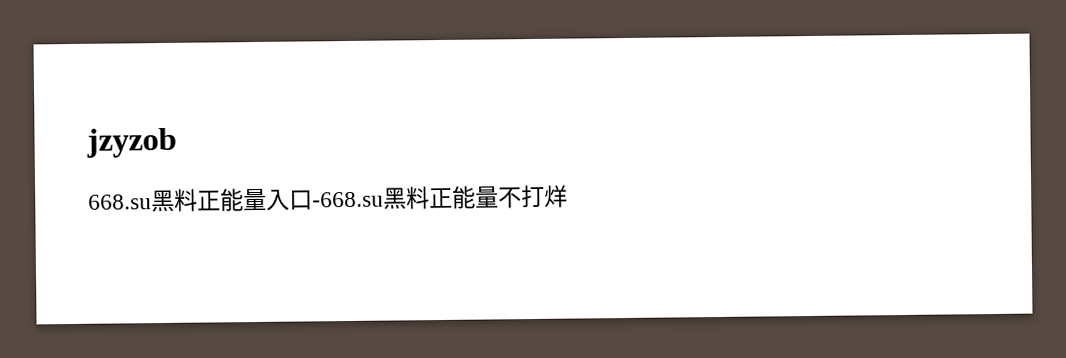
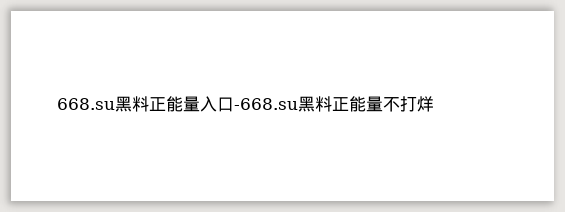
[86,127,177,158] jzyzob // -> (57, 104) none

